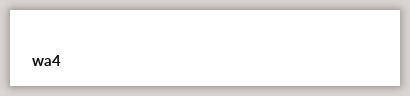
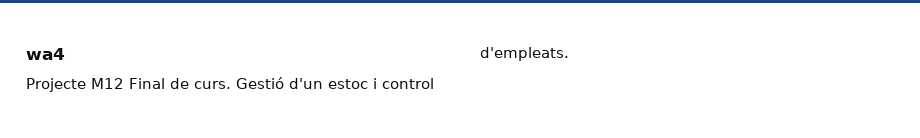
(61, 60) none -> [26,77,434,92] [480,47,569,61] // Projecte M12 Final de curs. Gestió d'un estoc i control d'empleats.

